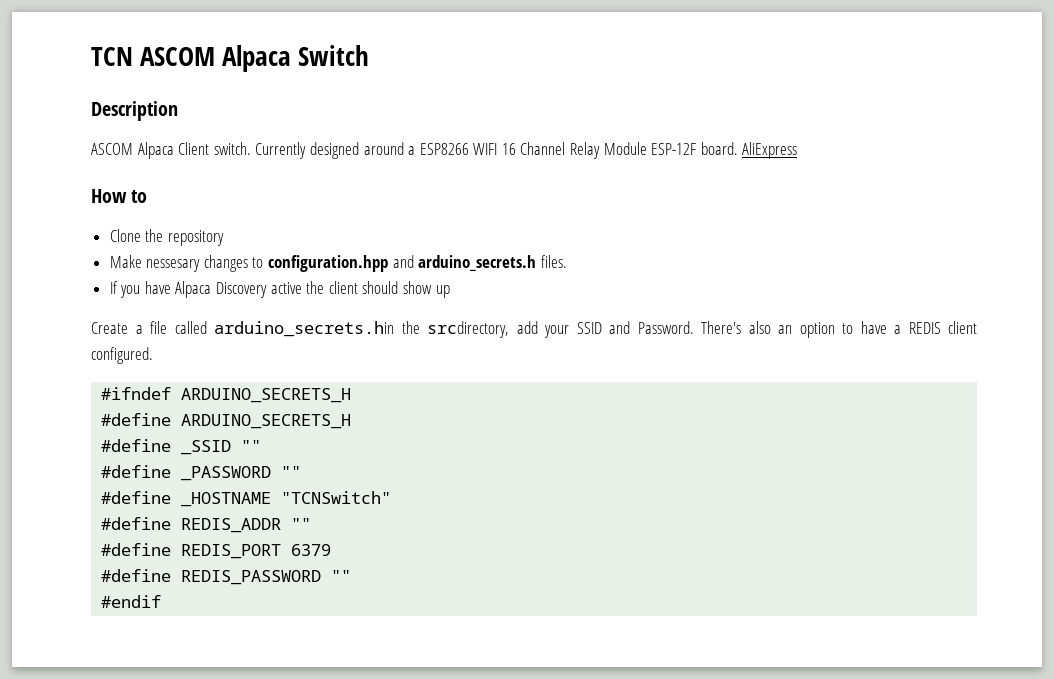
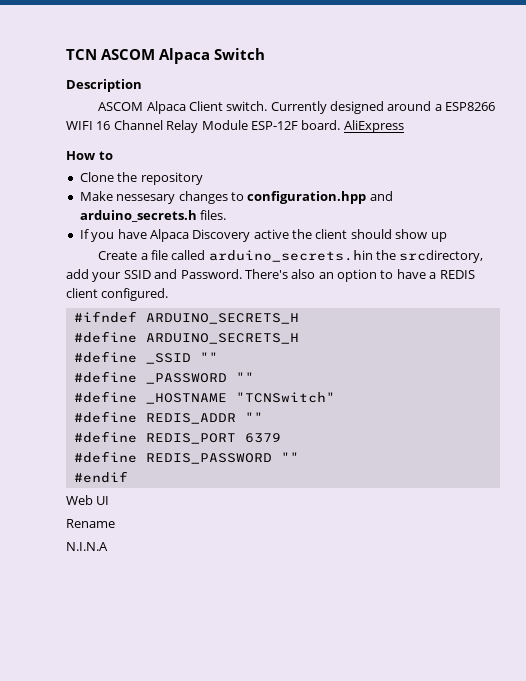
(162, 601) none -> [66,495,110,505] [66,519,115,528] [66,542,108,551] // Web UI // Rename // N.I.N.A

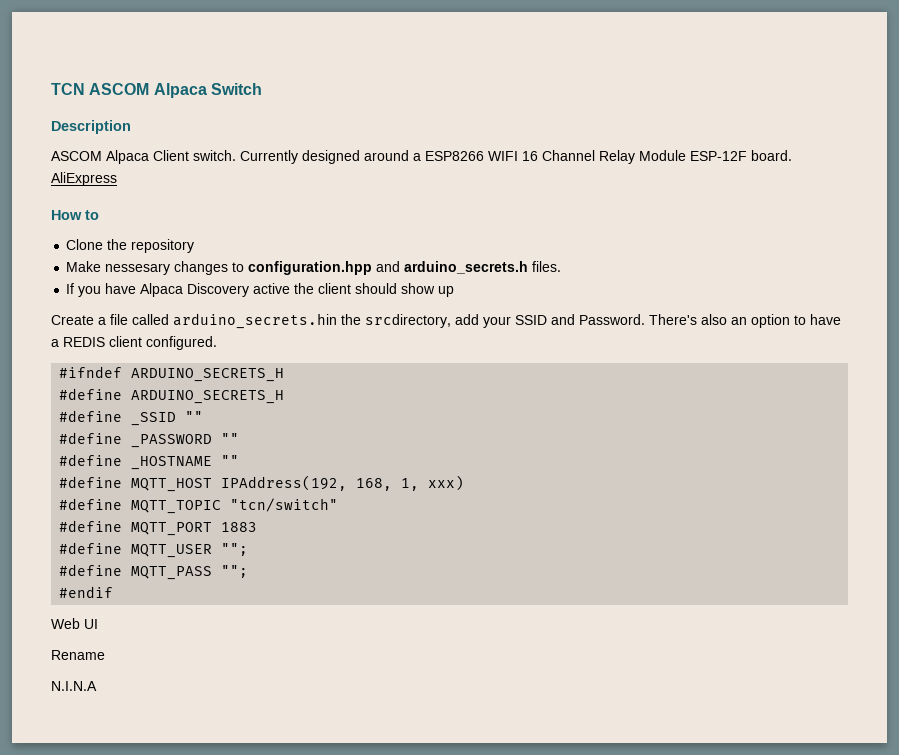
[235,392,335,403] [73,411,263,424] [73,431,281,444] [73,451,299,464] "TCNSwitch" // #define REDIS_ADDR "" // #define REDIS_PORT 6379 // #define REDIS_PASSWORD "" -> [221,455,240,466] [59,475,465,492] [59,498,339,514] [59,520,258,536] [59,542,249,558] [59,564,249,580] "" // #define MQTT_HOST IPAddress(192, 168, 1, xxx) // #define MQTT_TOPIC "tcn/switch" // #define MQTT_PORT 1883 // #define MQTT_USER ""; // #define MQTT_PASS "";

